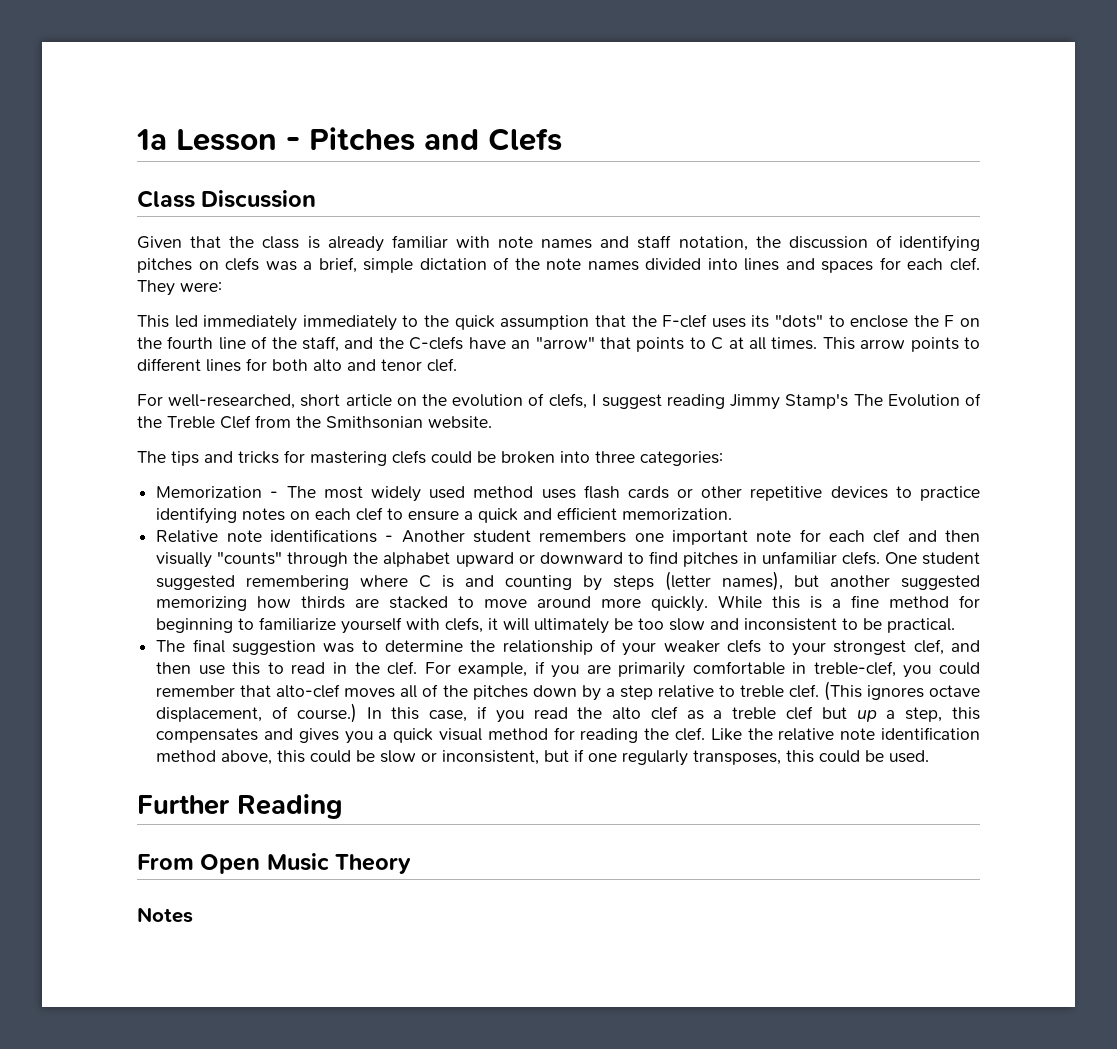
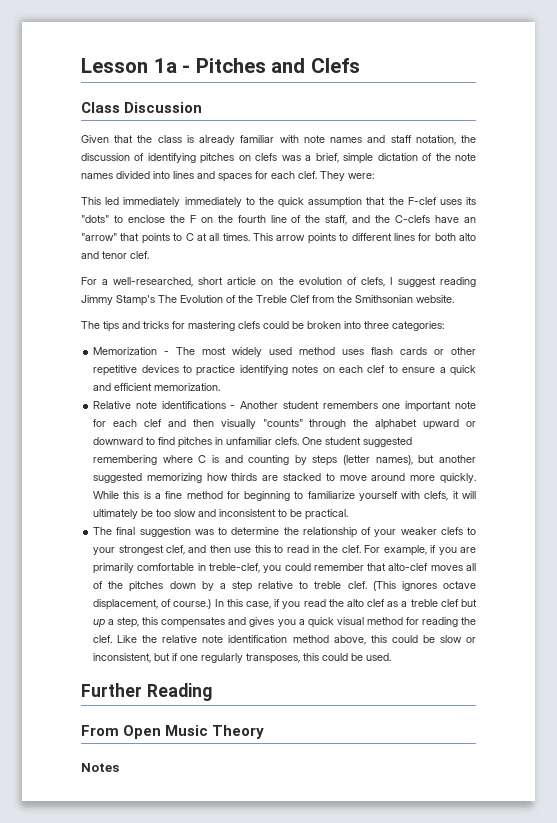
[136,129,277,151] 1a Lesson -> [81,58,177,73] Lesson 1a
(163, 400) none -> [102,279,109,285] a

